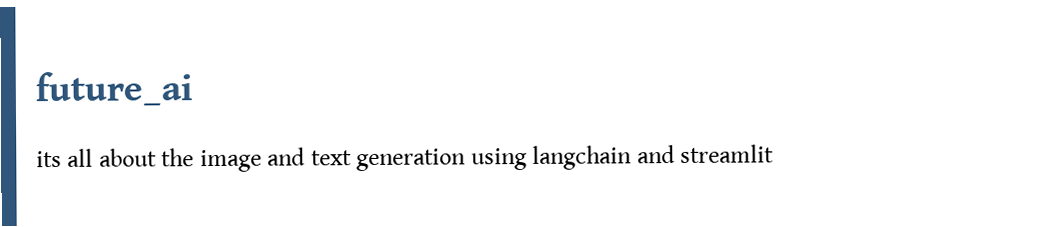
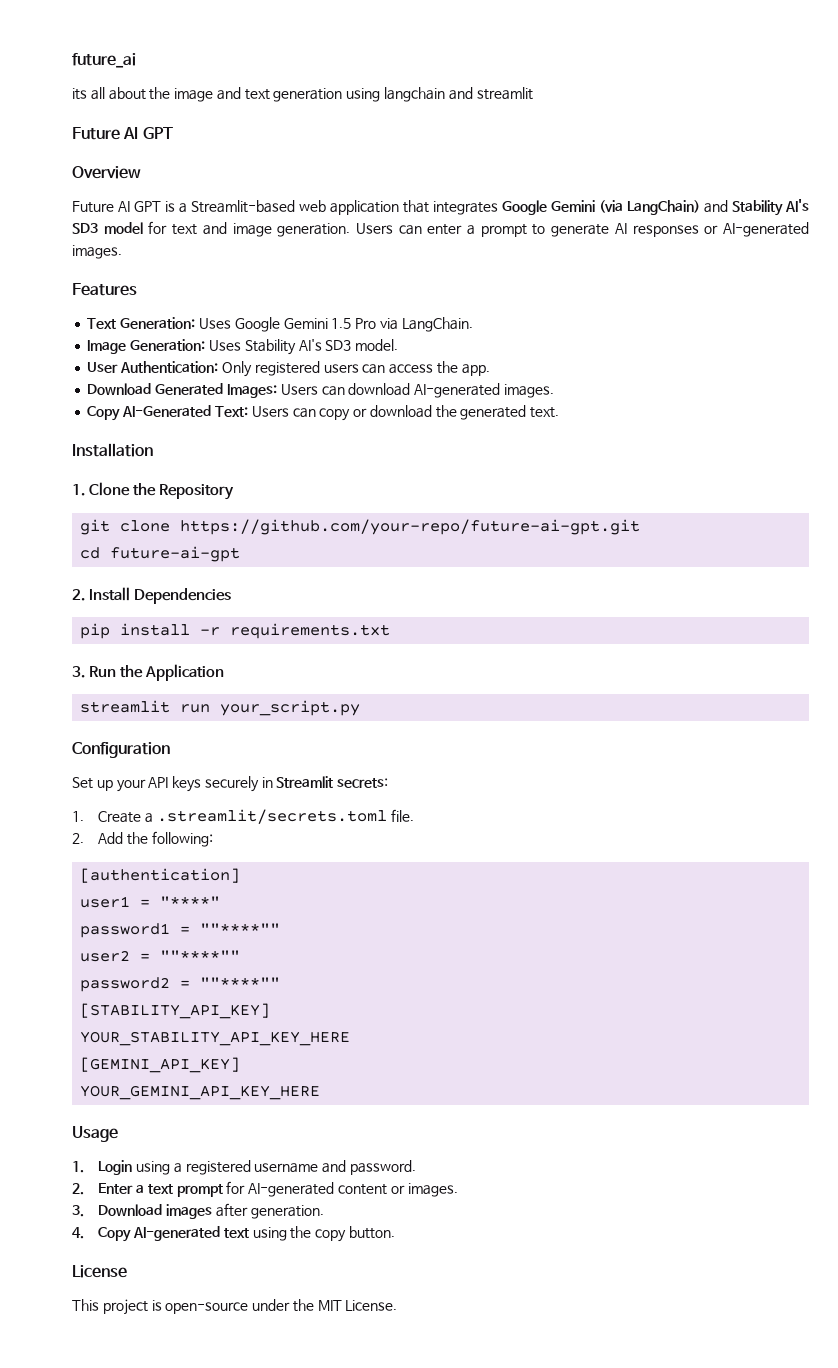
(775, 153) none -> [72,127,173,140] [72,166,141,179] [72,199,809,216] [72,221,809,237] [72,245,122,259] [72,283,137,296] [87,317,473,332] [87,339,399,355] [87,361,490,377] [87,383,554,398] [87,405,560,421] [72,443,153,457] [72,482,234,500] [80,519,641,535] [80,546,241,562] [72,587,231,604] [80,623,391,639] [72,664,224,681] [80,700,361,716] [72,742,170,758] [72,776,389,792] [72,809,414,824] [72,831,213,847] [80,868,241,883] [80,896,221,908] [80,923,281,938] [80,950,241,962] [80,977,281,992] [80,1003,271,1019] [80,1031,351,1046] [80,1057,241,1073] [80,1085,321,1100] [72,1126,118,1142] [72,1160,417,1175] [72,1181,458,1197] [72,1203,324,1219] [72,1226,396,1242] [72,1265,127,1278] [72,1299,398,1315] // Future AI GPT // Overview // Future AI GPT is a Streamlit-based web application that integrates Google Gemini (via LangChain) and Stability AI's SD3 model for text and image generation. Users can enter a prompt to generate AI responses or AI-generated images. // Features // Text Generation: Uses Google Gemini 1.5 Pro via LangChain. // Image Generation: Uses Stability AI's SD3 model. // User Authentication: Only registered users can access the app. // Download Generated Images: Users can download AI-generated images. // Copy AI-Generated Text: Users can copy or download the generated text. // Installation // 1. Clone the Repository // git clone https://github.com/your-repo/future-ai-gpt.git // cd future-ai-gpt // 2. Install Dependencies // pip install -r requirements.txt // 3. Run the Application // streamlit run your_script.py // Configuration // Set up your API keys securely in Streamlit secrets: // 1. Create a .streamlit/secrets.toml file. // 2. Add the following: // [authentication] // user1 = "****" // password1 = ""****"" // user2 = ""****"" // password2 = ""****"" // [STABILITY_API_KEY] // YOUR_STABILITY_API_KEY_HERE // [GEMINI_API_KEY] // YOUR_GEMINI_API_KEY_HERE // Usage // 1. Login using a registered username and password. // 2. Enter a text prompt for AI-generated content or images. // 3. Download images after generation. // 4. Copy AI-generated text using the copy button. // License // This project is open-source under the MIT License.

